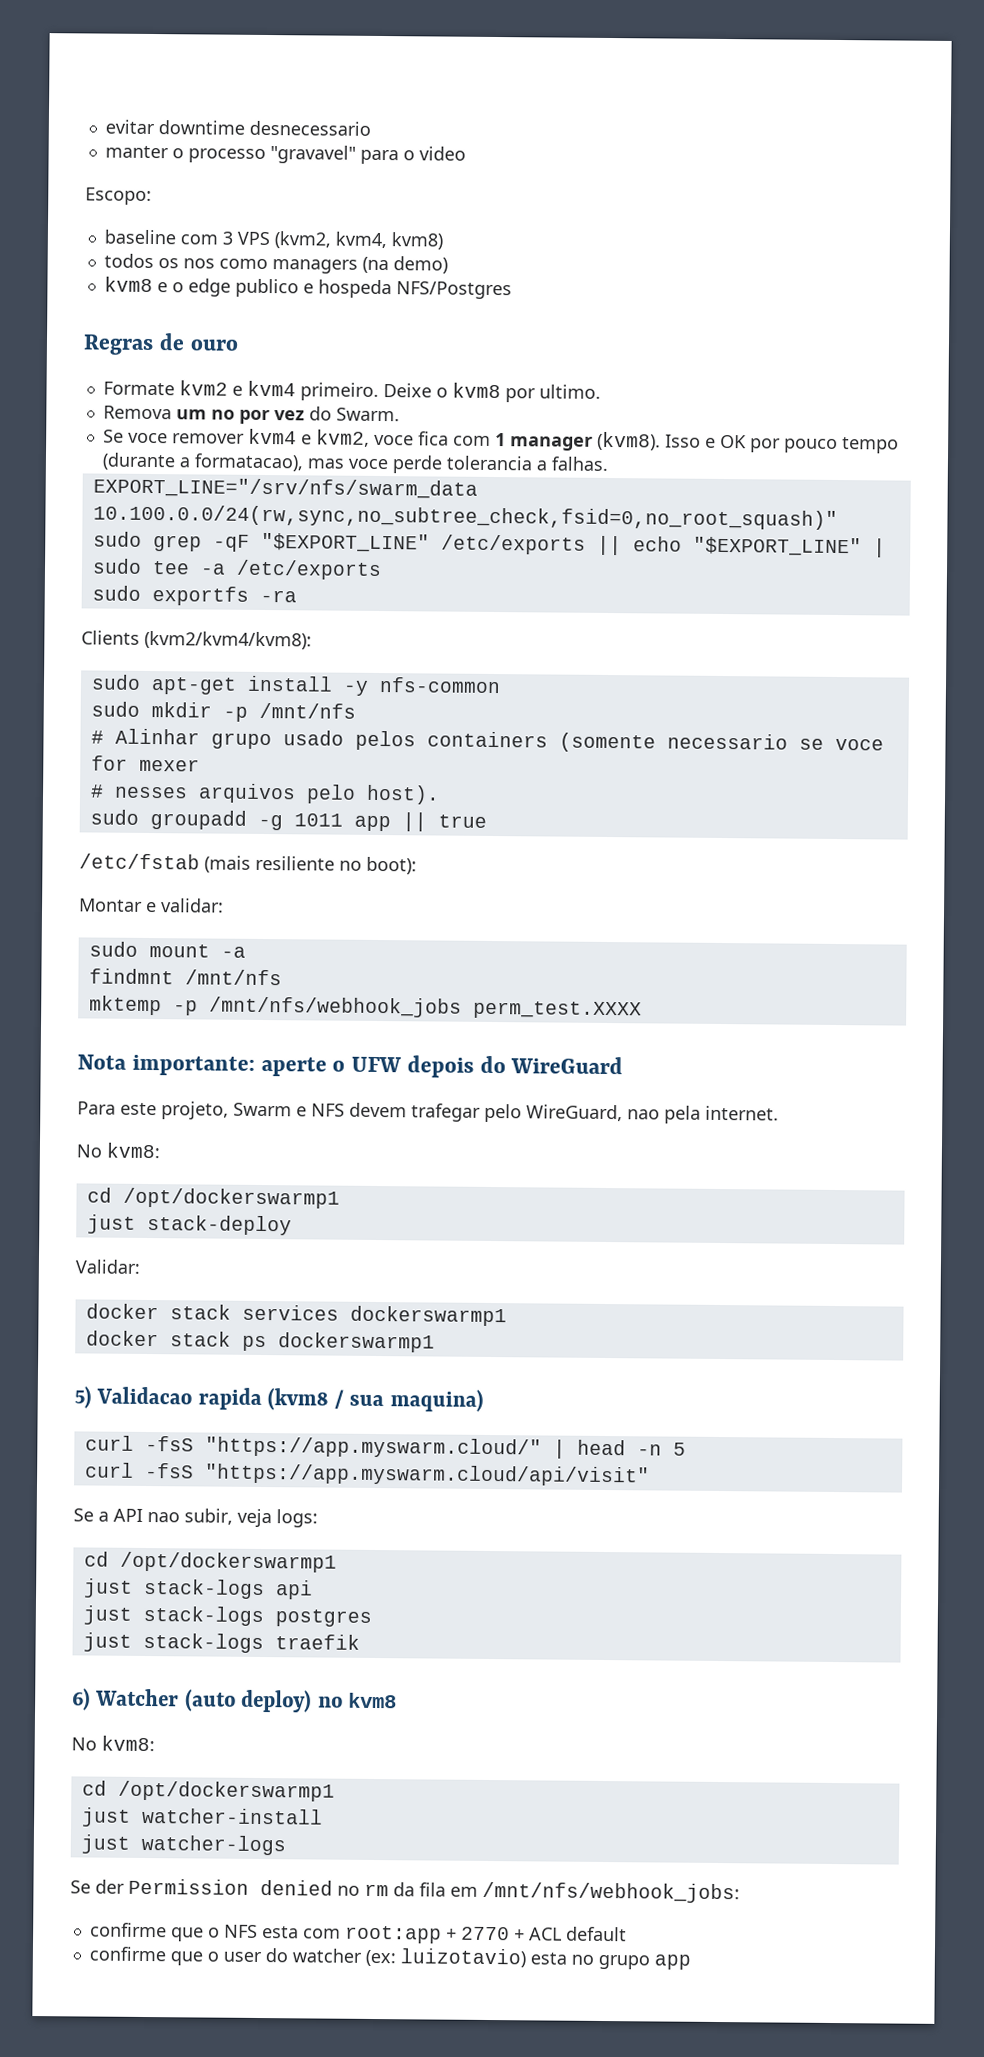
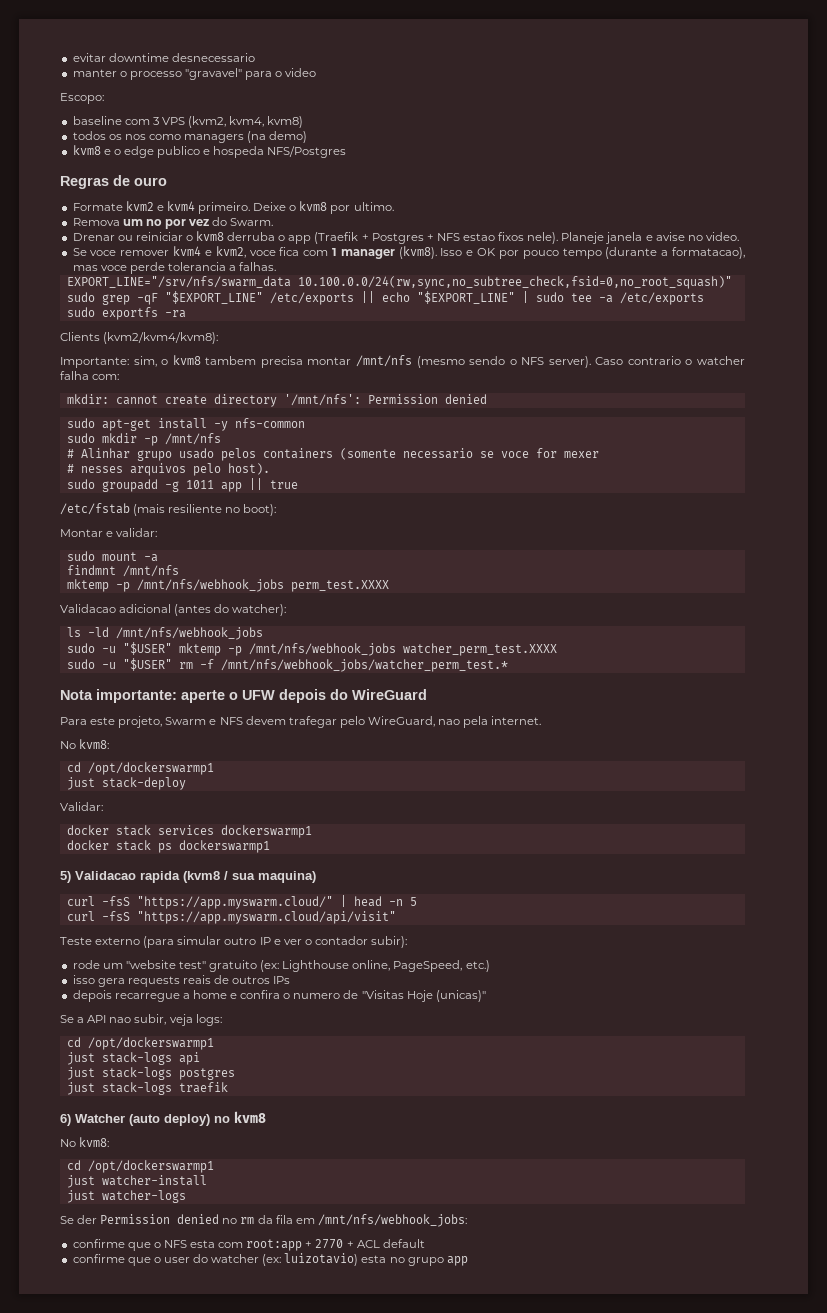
(400, 414) none -> [72,231,739,244] // Drenar ou reiniciar o kvm8 derruba o app (Traefik + Postgres + NFS estao fixos nele). Planeje janela e avise no video.
(312, 640) none -> [60,355,745,368] [60,371,120,380] [66,394,487,407] // Importante: sim, o kvm8 tambem precisa montar /mnt/nfs (mesmo sendo o NFS server). Caso contrario o watcher falha com: // mkdir: cannot create directory '/mnt/nfs': Permission denied
(642, 1010) none -> [60,604,287,616] [66,627,263,640] [66,642,557,656] [66,658,508,672] // Validacao adicional (antes do watcher): // ls -ld /mnt/nfs/webhook_jobs // sudo -u "$USER" mktemp -p /mnt/nfs/webhook_jobs watcher_perm_test.XXXX // sudo -u "$USER" rm -f /mnt/nfs/webhook_jobs/watcher_perm_test.*
(650, 1475) none -> [60,936,408,948] [72,960,490,972] [72,975,291,987] [72,990,486,1002] // Teste externo (para simular outro IP e ver o contador subir): // rode um "website test" gratuito (ex: Lighthouse online, PageSpeed, etc.) // isso gera requests reais de outros IPs // depois recarregue a home e confira o numero de "Visitas Hoje (unicas)"

